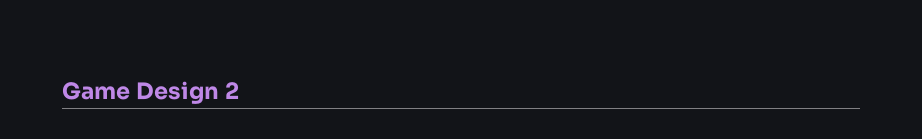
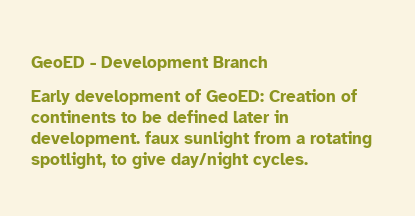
[62,81,240,104] Game Design 2 -> [31,56,268,71] [31,89,357,105] [31,110,289,123] [31,131,372,148] [31,152,308,169] GeoED - Development Branch // Early development of GeoED: Creation of continents to be defined later in development. faux sunlight from a rotating spotlight, to give day/night cycles.

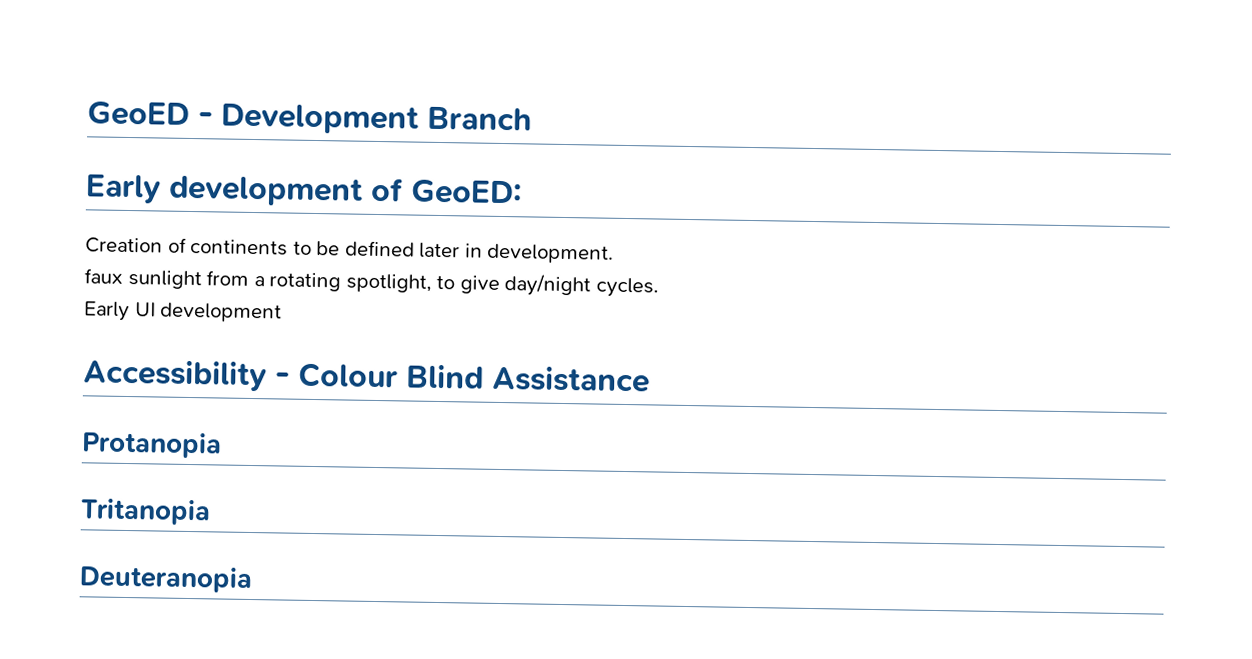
(264, 96) none -> (522, 192) //
(140, 139) none -> (615, 253) //
(308, 160) none -> [84,301,283,323] [82,359,650,393] [81,431,222,459] [80,498,211,526] [79,565,253,594] // Early UI development // Accessibility - Colour Blind Assistance // Protanopia // Tritanopia // Deuteranopia

